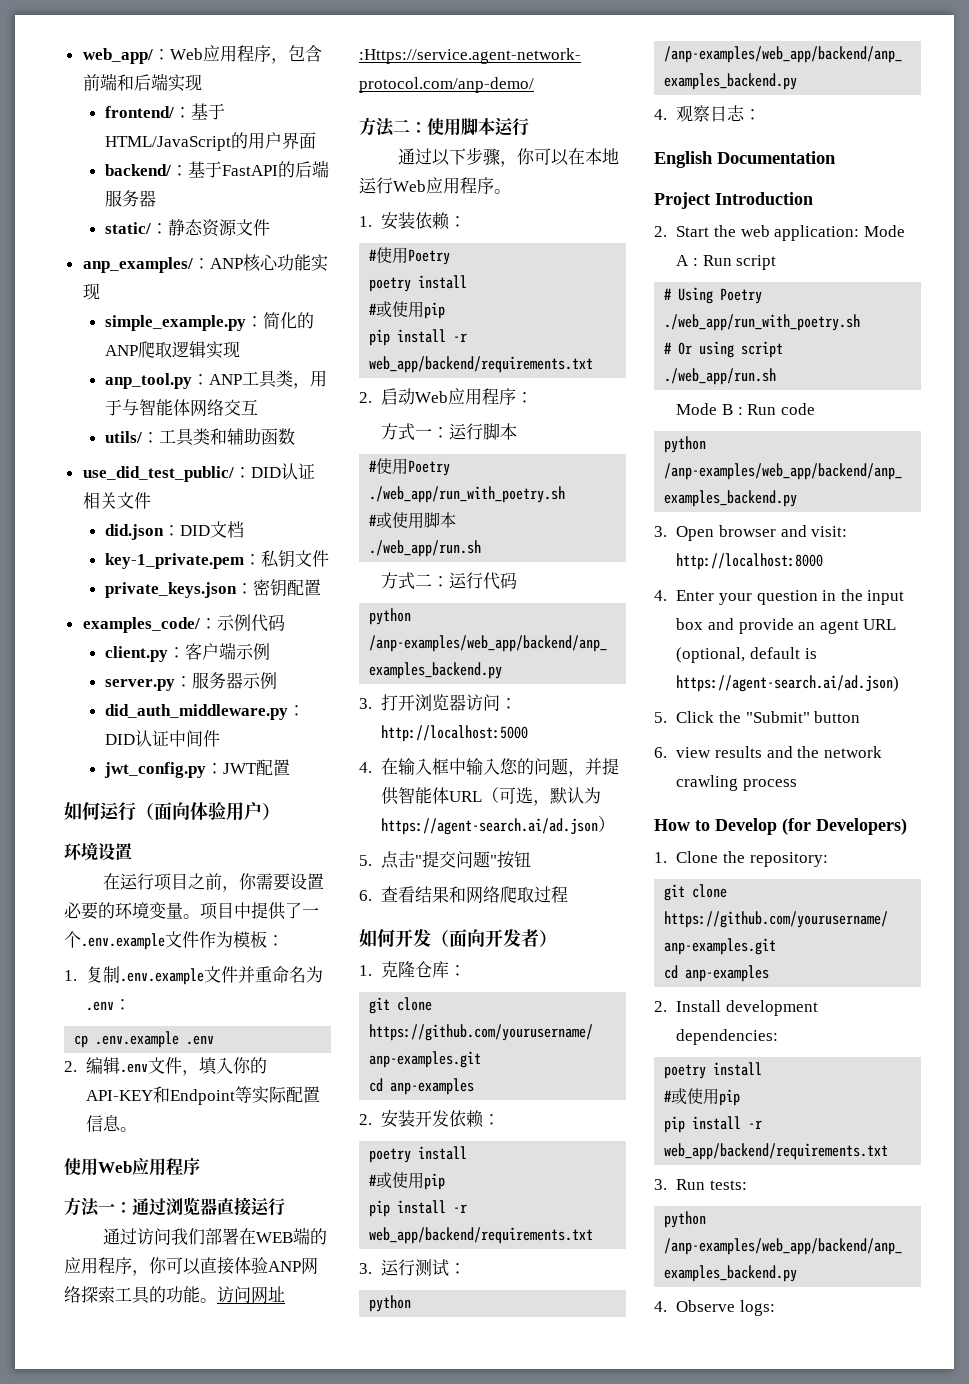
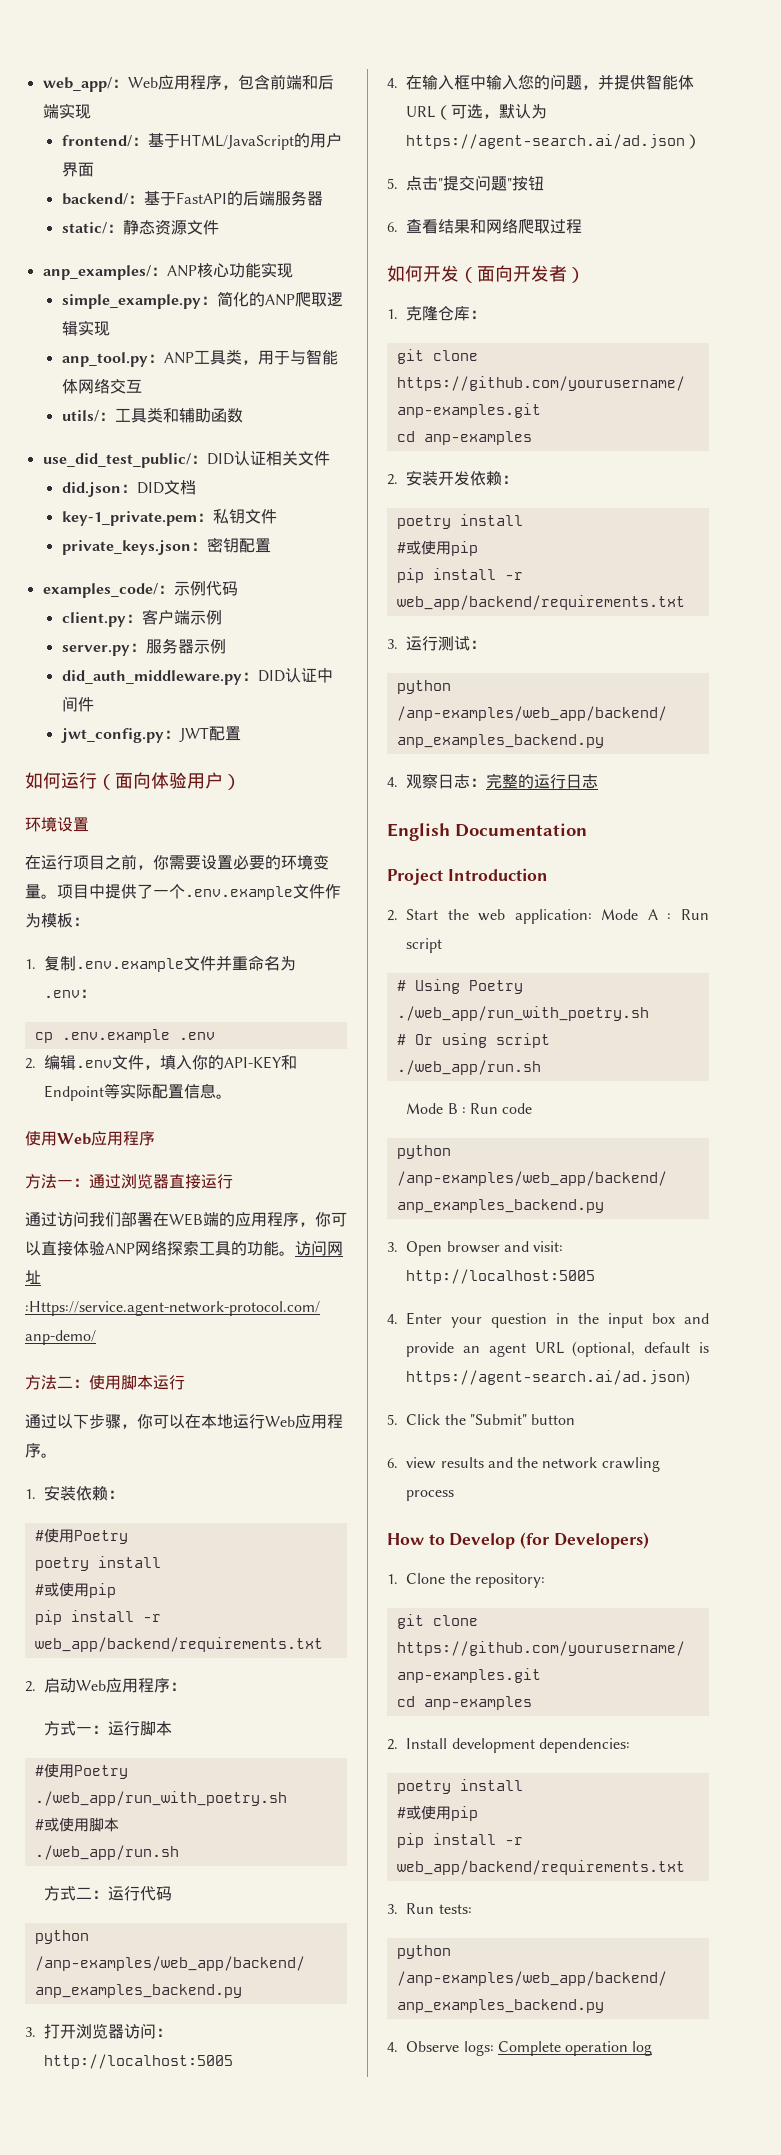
[381,725,529,742] http://localhost:5000 -> [44,2054,234,2069] http://localhost:5005
(762, 114) none -> [486,773,599,789] 完整的运行日志
[676,553,824,570] http://localhost:8000 -> [406,1269,596,1284] http://localhost:5005
(776, 1308) none -> [497,2041,653,2056] Complete operation log

